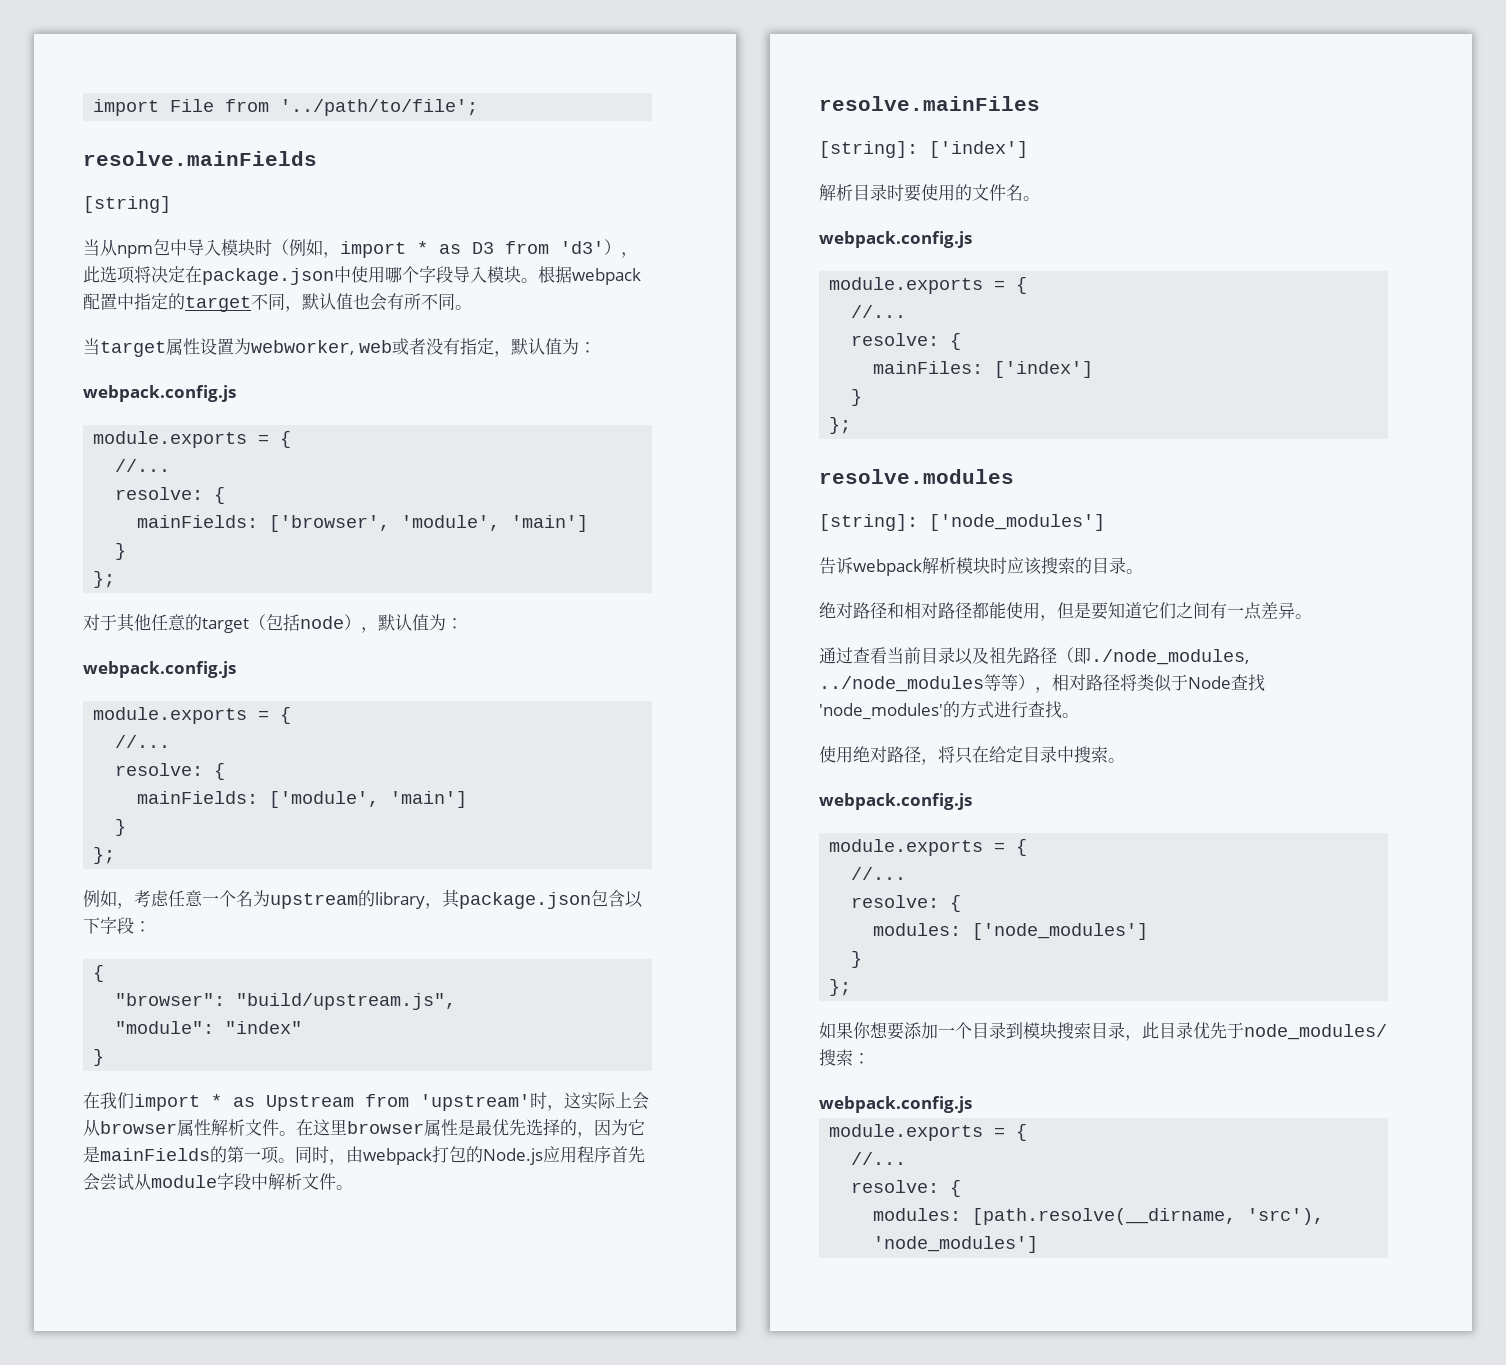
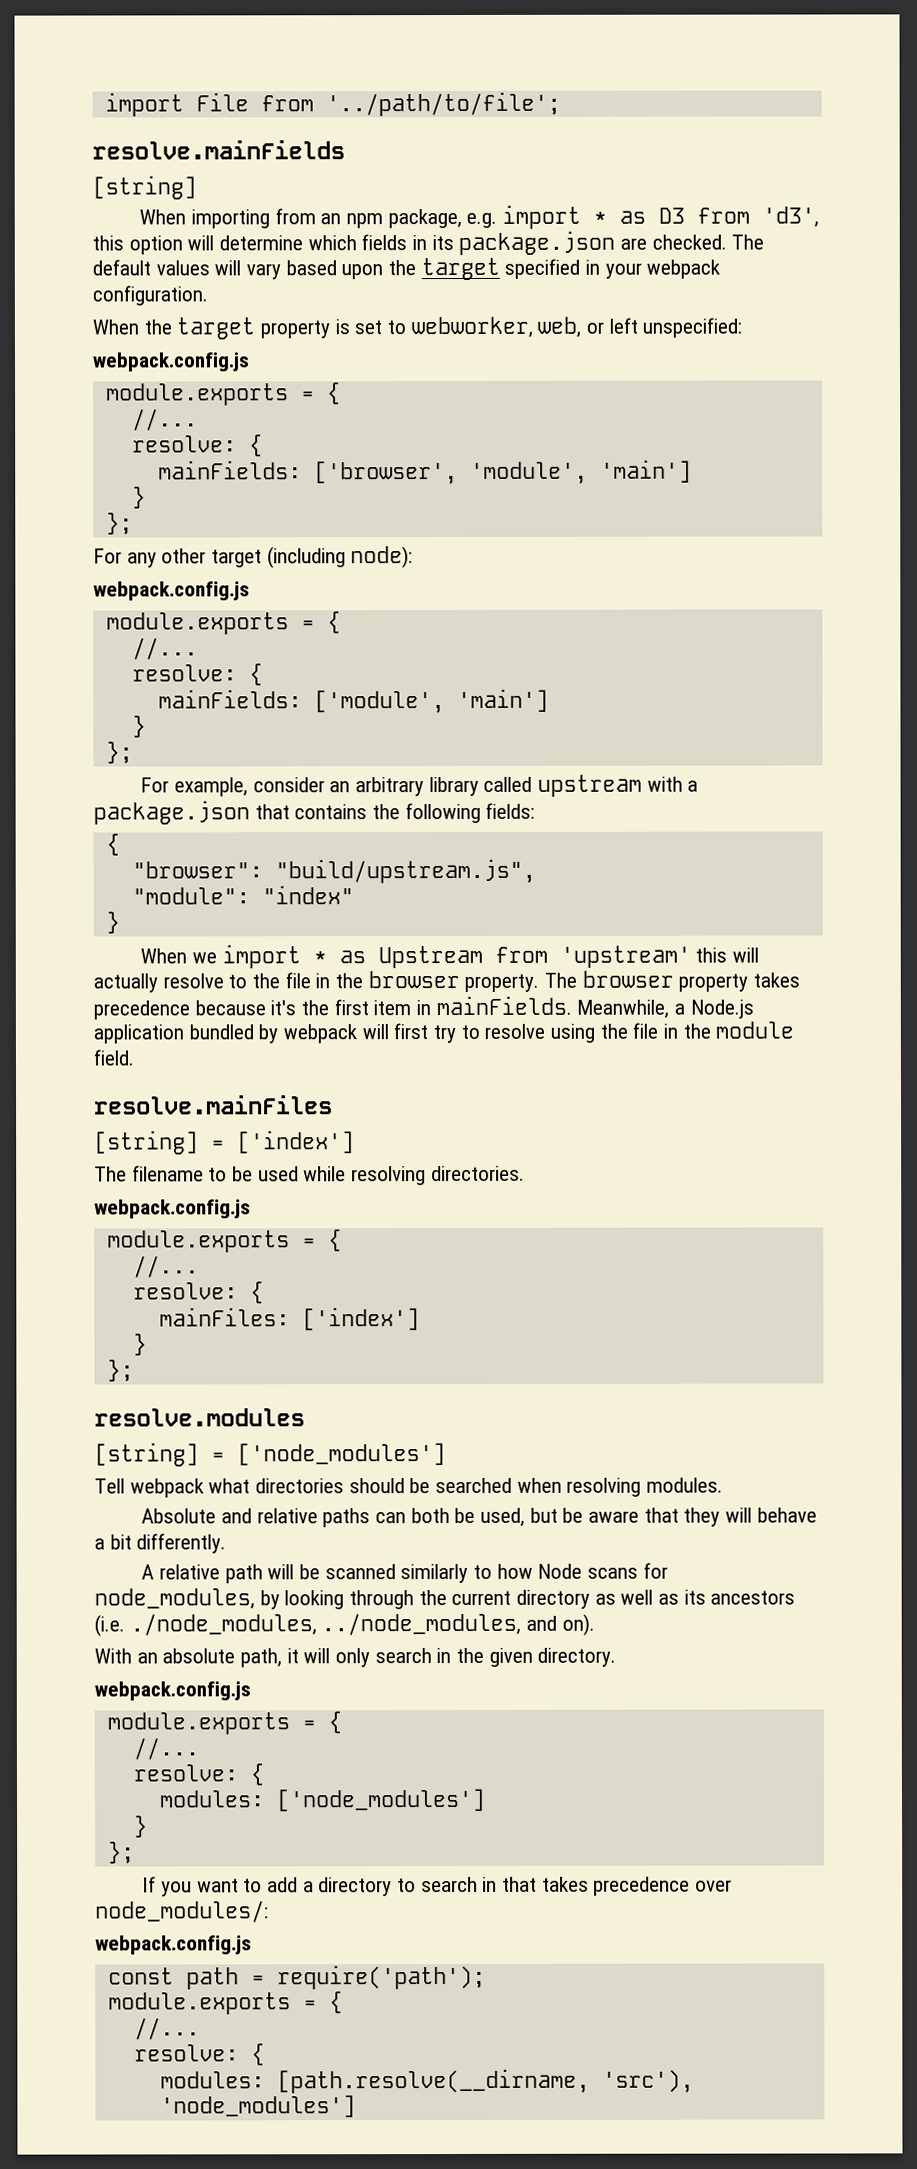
[83,239,340,258] 当从npm包中导入模块时（例如， -> [139,208,498,229] When importing from an npm package, e.g.
[560,239,638,258] [83,266,641,285] [83,293,472,312] [83,338,596,357] 'd3'），此选项将决定在package.json中使用哪个字段导入模块。根据webpack配置中指定的target不同，默认值也会有所不同。 // 当target属性设置为webworker, web或者没有指定，默认值为： -> [761,206,819,228] [92,230,765,255] [92,257,721,281] [92,285,208,306] [92,316,743,340] 'd3', this option will determine which fields in its package.json are checked. The default values will vary based upon the target specified in your webpack configuration. // When the target property is set to webworker, web, or left unspecified:
[83,613,463,633] 对于其他任意的target（包括node），默认值为： -> [93,546,414,569] For any other target (including node):
[83,889,643,909] [83,917,151,934] 例如，考虑任意一个名为upstream的library，其package.json包含以下字段： -> [140,774,699,797] [93,800,536,825] For example, consider an arbitrary library called upstream with a package.json that contains the following fields:
[83,1092,134,1109] 在我们 -> [140,948,217,964] When we
[530,1092,649,1111] [83,1118,645,1138] [83,1146,645,1165] [83,1173,353,1191] 时，这实际上会从browser属性解析文件。在这里browser属性是最优先选择的，因为它是mainFields的第一项。同时，由webpack打包的Node.js应用程序首先会尝试从module字段中解析文件。 -> [695,947,759,963] [93,970,801,993] [93,995,754,1020] [93,1021,795,1044] [93,1049,134,1066] this will actually resolve to the file in the browser property. The browser property takes precedence because it's the first item in mainFields. Meanwhile, a Node.js application bundled by webpack will first try to resolve using the file in the module field.
[819,141,1028,158] [819,184,1040,202] [string]: ['index'] // 解析目录时要使用的文件名。 -> [94,1130,355,1155] [94,1165,525,1186] [string] = ['index'] // The filename to be used while resolving directories.
[819,514,1105,531] [819,557,1143,576] [819,602,1312,621] [819,647,1249,665] [819,674,1265,693] [819,701,1079,720] [819,746,1125,765] [string]: ['node_modules'] // 告诉webpack解析模块时应该搜索的目录。 // 绝对路径和相对路径都能使用，但是要知道它们之间有一点差异。 // 通过查看当前目录以及祖先路径（即./node_modules, ../node_modules等等），相对路径将类似于Node查找'node_modules'的方式进行查找。 // 使用绝对路径，将只在给定目录中搜索。 -> [94,1442,446,1467] [94,1477,724,1498] [141,1507,817,1528] [94,1533,227,1554] [141,1562,668,1584] [94,1588,796,1610] [94,1612,595,1637] [94,1647,617,1668] [string] = ['node_modules'] // Tell webpack what directories should be searched when resolving modules. // Absolute and relative paths can both be used, but be aware that they will behave a bit differently. // A relative path will be scanned similarly to how Node scans for node_modules, by looking through the current directory as well as its ancestors (i.e. ./node_modules, ../node_modules, and on). // With an absolute path, it will only search in the given directory.
[819,1022,1387,1041] [819,1049,870,1066] [819,1096,972,1113] 如果你想要添加一个目录到模块搜索目录，此目录优先于node_modules/搜索： // webpack.config.js -> [142,1876,732,1897] [95,1900,269,1923] [95,1935,252,1955] [107,1964,486,1990] If you want to add a directory to search in that takes precedence over node_modules/: // webpack.config.js // const path = require('path');

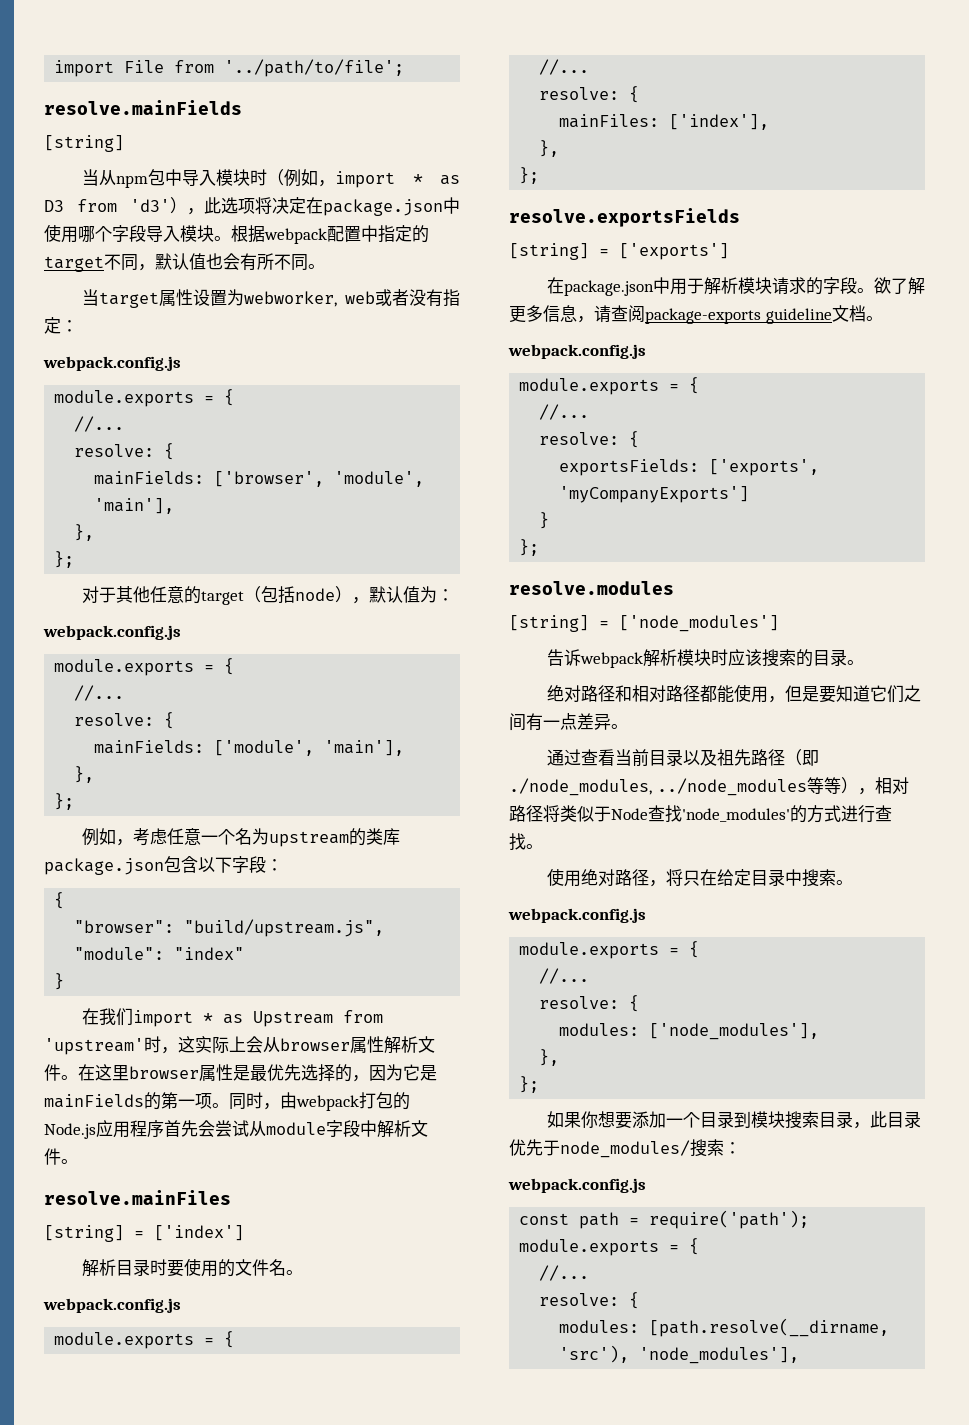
[139,208,498,229] When importing from an npm package, e.g. -> [81,169,335,188] 当从npm包中导入模块时（例如，
[761,206,819,228] [92,230,765,255] [92,257,721,281] [92,285,208,306] [92,316,743,340] 'd3', this option will determine which fields in its package.json are checked. The default values will vary based upon the target specified in your webpack configuration. // When the target property is set to webworker, web, or left unspecified: -> [130,197,460,216] [44,224,429,244] [44,253,325,272] [81,289,460,308] [44,317,78,334] 'd3'），此选项将决定在package.json中使用哪个字段导入模块。根据webpack配置中指定的target不同，默认值也会有所不同。 // 当target属性设置为webworker, web或者没有指定：
[599,459,692,483] [131,486,146,509] [105,512,133,535] [93,546,414,569] 'main'] // } // }; // For any other target (including node): -> [94,498,175,514] [74,524,95,541] [54,551,75,568] [81,586,454,605] 'main'], // }, // }; // 对于其他任意的target（包括node），默认值为：
[456,688,549,713] [131,715,146,738] [105,741,133,764] [140,774,699,797] [93,800,536,825] 'main'] // } // }; // For example, consider an arbitrary library called upstream with a package.json that contains the following fields: -> [324,740,405,756] [74,766,95,783] [54,793,75,810] [81,828,400,847] [44,856,283,875] 'main'], // }, // }; // 例如，考虑任意一个名为upstream的类库package.json包含以下字段：
[140,948,217,964] When we -> [81,1008,133,1026] 在我们
[695,947,759,963] [93,970,801,993] [93,995,754,1020] [93,1021,795,1044] [93,1049,134,1066] [94,1095,333,1115] [94,1130,355,1155] [94,1165,525,1186] this will actually resolve to the file in the browser property. The browser property takes precedence because it's the first item in mainFields. Meanwhile, a Node.js application bundled by webpack will first try to resolve using the file in the module field. // resolve.mainFiles // [string] = ['index'] // The filename to be used while resolving directories. -> [144,1036,435,1054] [44,1064,437,1082] [44,1092,410,1111] [44,1120,428,1139] [44,1148,78,1165] [44,1190,231,1205] [44,1225,244,1242] [81,1258,303,1277] 时，这实际上会从browser属性解析文件。在这里browser属性是最优先选择的，因为它是mainFields的第一项。同时，由webpack打包的Node.js应用程序首先会尝试从module字段中解析文件。 // resolve.mainFiles // [string] = ['index'] // 解析目录时要使用的文件名。
[301,1307,420,1331] ['index'] -> [669,114,770,130] [539,140,560,157] [519,167,540,184] [509,208,740,227] [509,243,729,260] [546,277,925,296] [509,305,883,324] [508,344,646,359] [519,377,700,395] [539,404,590,420] [539,431,640,448] [559,459,820,476] [559,486,750,503] ['index'], // }, // }; // resolve.exportsFields // [string] = ['exports'] // 在package.json中用于解析模块请求的字段。欲了解更多信息，请查阅package-exports guideline文档。 // webpack.config.js // module.exports = { // //... // resolve: { // exportsFields: ['exports', 'myCompanyExports']
[94,1477,724,1498] [141,1507,817,1528] [94,1533,227,1554] [141,1562,668,1584] [94,1588,796,1610] [94,1612,595,1637] [94,1647,617,1668] Tell webpack what directories should be searched when resolving modules. // Absolute and relative paths can both be used, but be aware that they will behave a bit differently. // A relative path will be scanned similarly to how Node scans for node_modules, by looking through the current directory as well as its ancestors (i.e. ./node_modules, ../node_modules, and on). // With an absolute path, it will only search in the given directory. -> [546,649,864,668] [546,684,921,703] [509,713,628,731] [546,749,819,767] [509,777,909,796] [509,805,892,823] [509,833,543,850] [546,868,853,887] 告诉webpack解析模块时应该搜索的目录。 // 绝对路径和相对路径都能使用，但是要知道它们之间有一点差异。 // 通过查看当前目录以及祖先路径（即./node_modules, ../node_modules等等），相对路径将类似于Node查找'node_modules'的方式进行查找。 // 使用绝对路径，将只在给定目录中搜索。
[275,1788,486,1812] [133,1815,148,1838] [107,1841,135,1864] [142,1876,732,1897] [95,1900,269,1923] ['node_modules'] // } // }; // If you want to add a directory to search in that takes precedence over node_modules/: -> [649,1023,820,1040] [539,1049,560,1066] [519,1076,540,1093] [546,1111,921,1129] [509,1139,741,1158] ['node_modules'], // }, // }; // 如果你想要添加一个目录到模块搜索目录，此目录优先于node_modules/搜索：
[159,2095,356,2118] 'node_modules'] -> [639,1347,800,1364] 'node_modules'],

